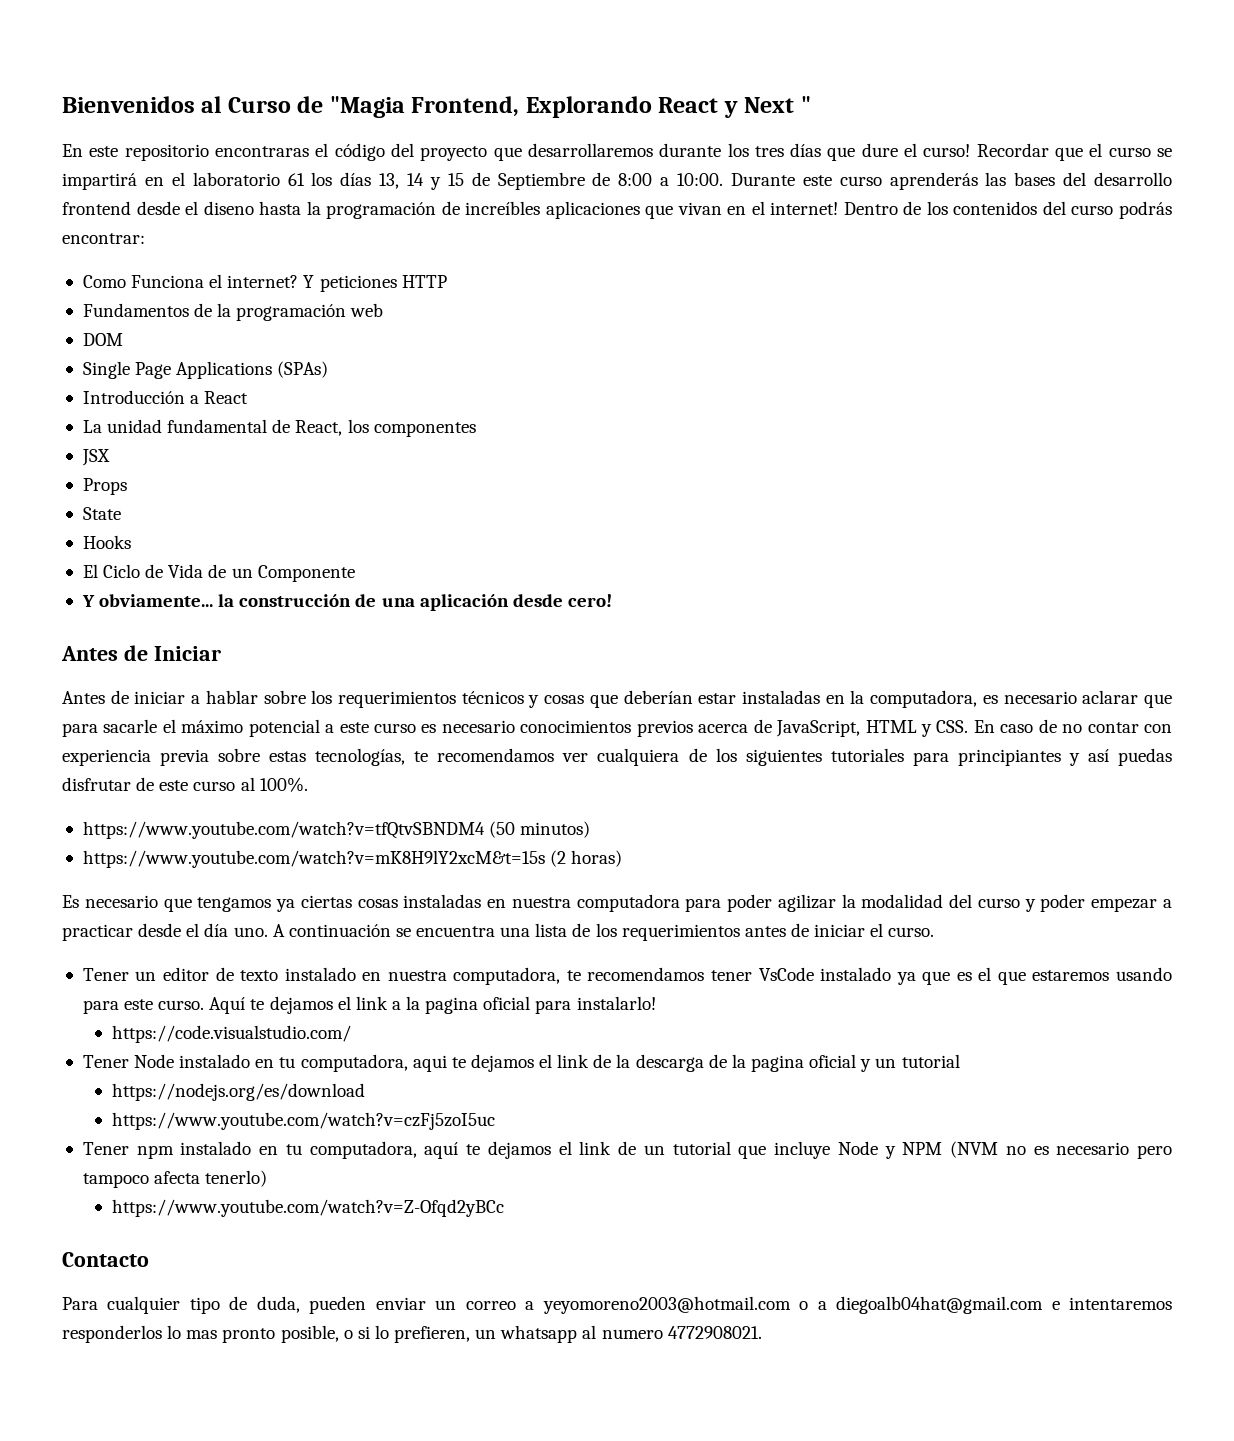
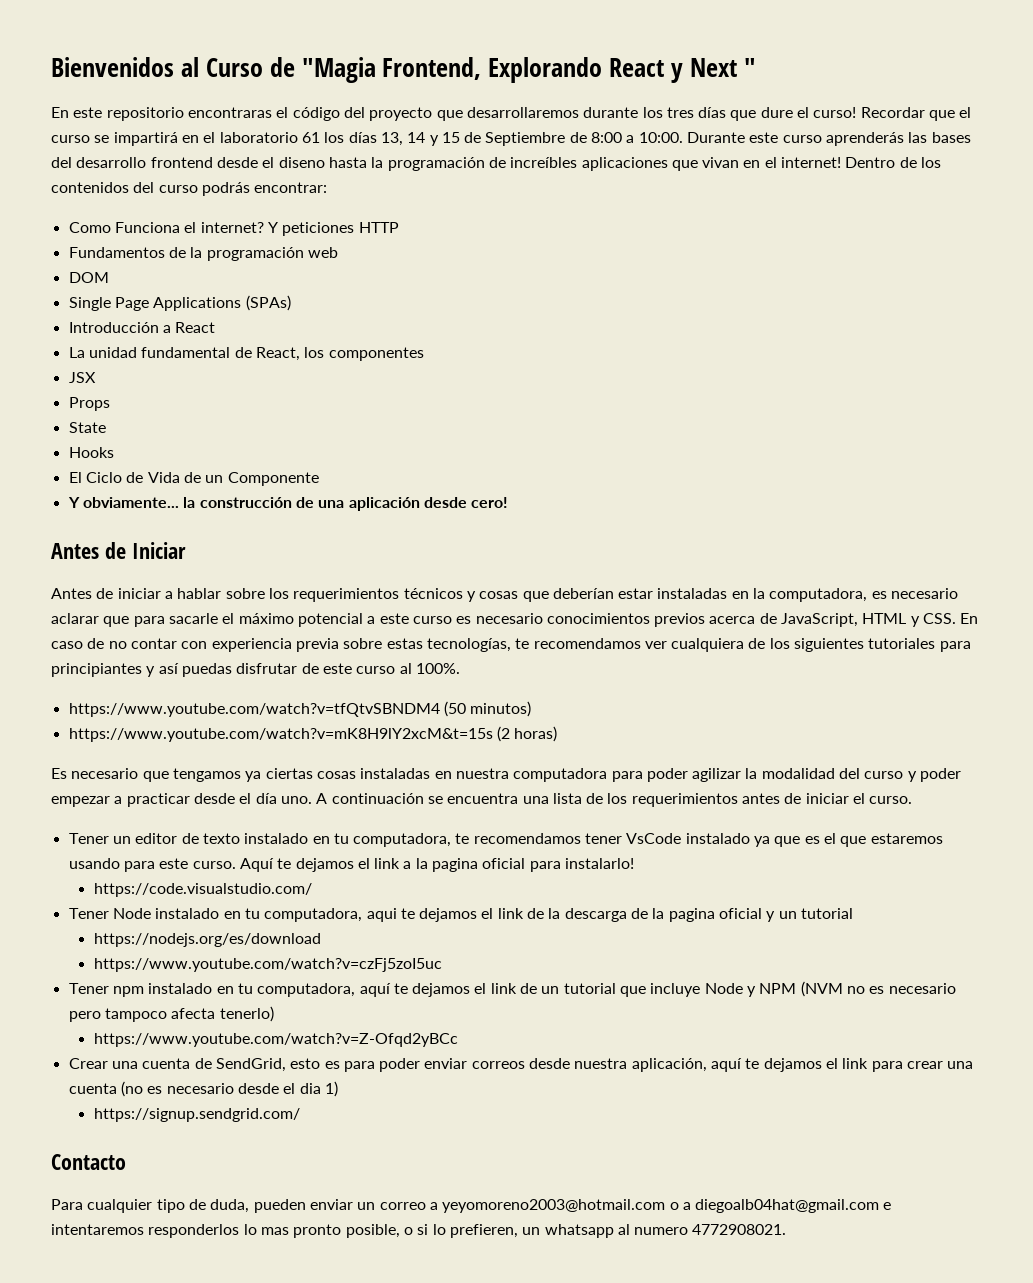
[387,970,447,981] nuestra -> [333,833,349,844] tu
(505, 1208) none -> [68,1058,974,1072] [68,1081,338,1097] [93,1108,300,1122] // Crear una cuenta de SendGrid, esto es para poder enviar correos desde nuestra aplicación, aquí te dejamos el link para crear una cuenta (no es necesario desde el dia 1) // https://signup.sendgrid.com/

